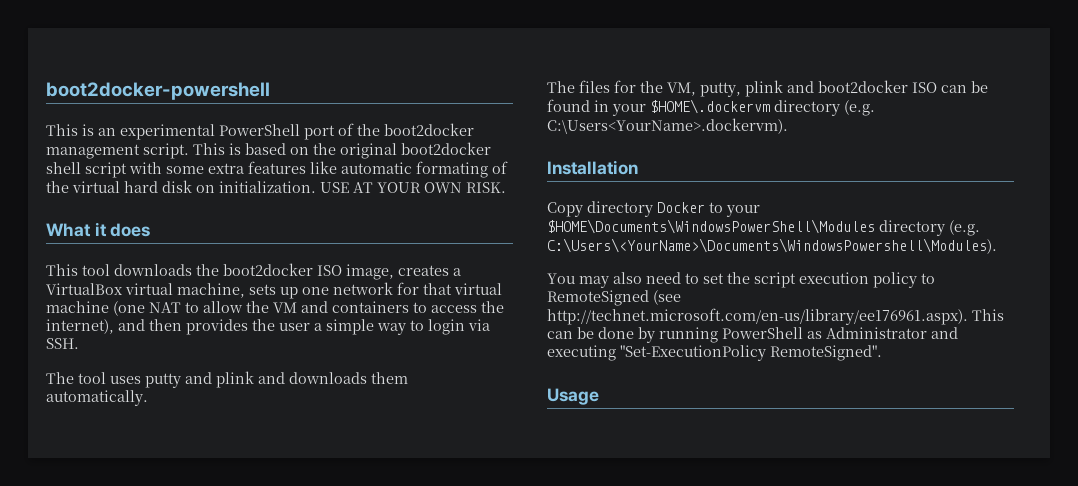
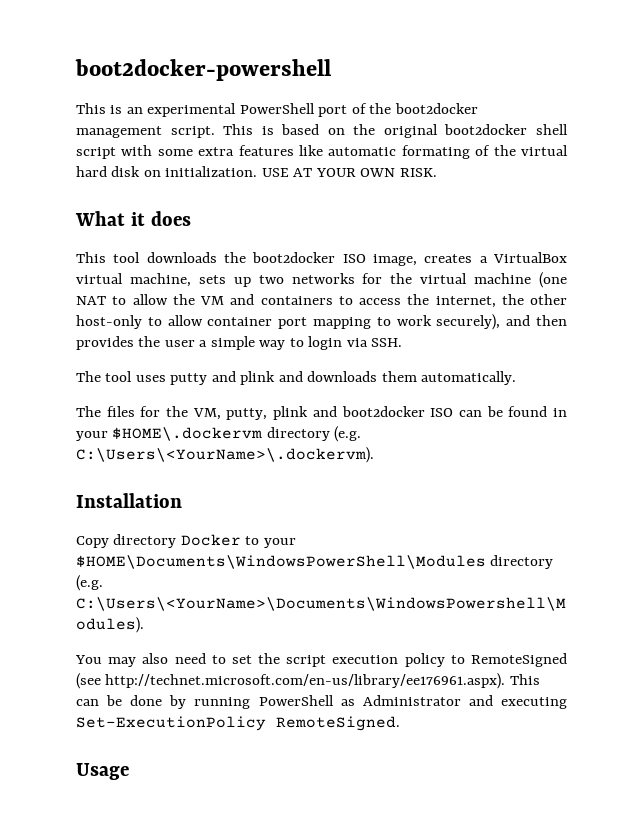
[302,282,452,295] one network for that -> [258,273,413,284] two networks for the
[46,319,114,334] internet), -> [435,294,567,308] [76,314,501,330] internet, the other host-only to allow container port mapping to work securely),
[547,118,788,134] C:\Users<YourName>.dockervm). -> [76,447,374,463] C:\Users\<YourName>\.dockervm).
[620,345,882,361] "Set-ExecutionPolicy RemoteSigned". -> [76,716,400,731] Set-ExecutionPolicy RemoteSigned.

